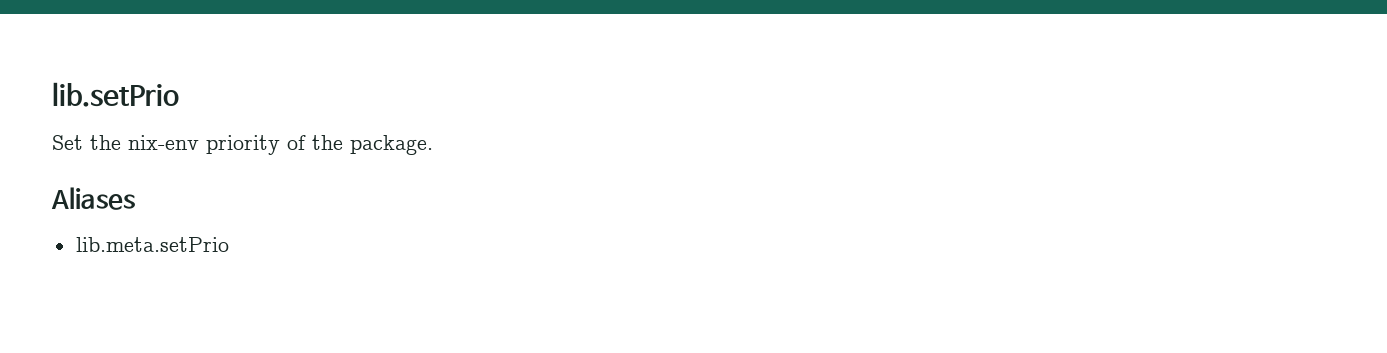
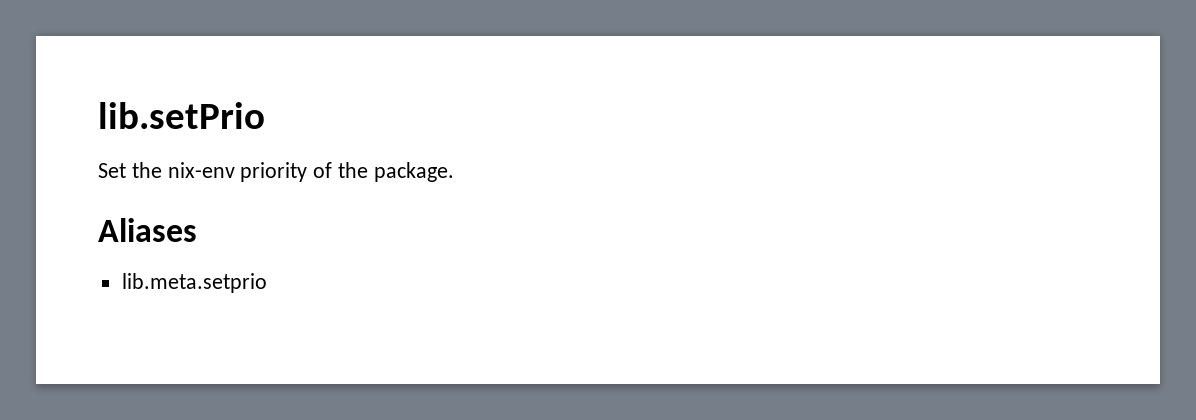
[75,237,229,252] lib.meta.setPrio -> [121,273,267,293] lib.meta.setprio

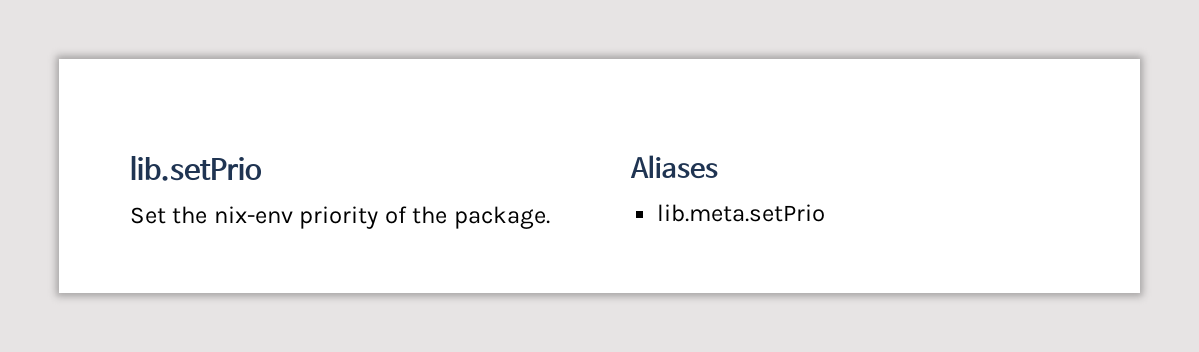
[121,273,267,293] lib.meta.setprio -> [657,204,826,222] lib.meta.setPrio

